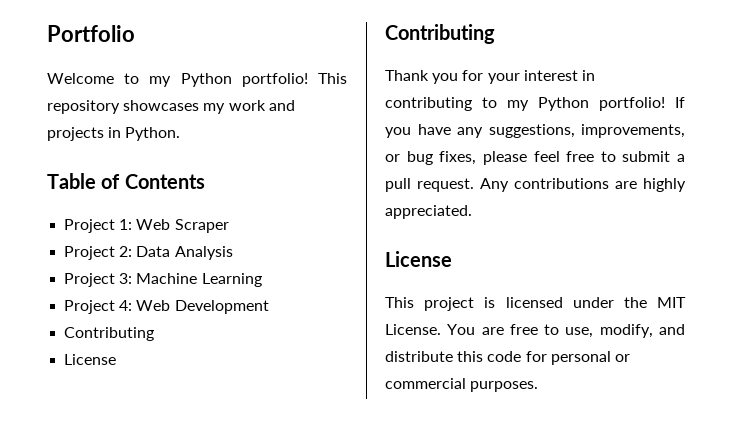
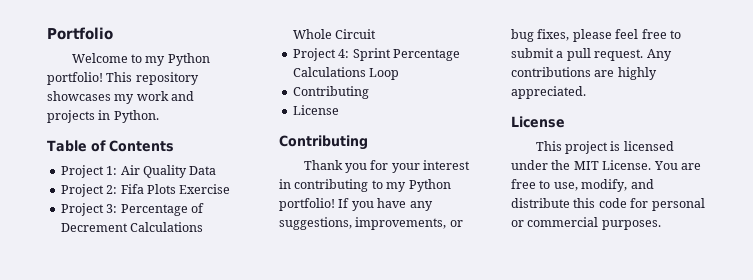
[136,219,229,233] Web Scraper -> [120,165,217,178] Air Quality Data
[136,246,233,260] Data Analysis -> [120,184,231,194] Fifa Plots Exercise
[136,273,262,287] [64,300,269,314] Machine Learning // Project 4: Web Development -> [120,203,204,216] [60,222,204,232] [292,29,377,39] [292,48,460,61] [292,67,400,80] Percentage of Decrement Calculations Whole Circuit // Project 4: Sprint Percentage Calculations Loop

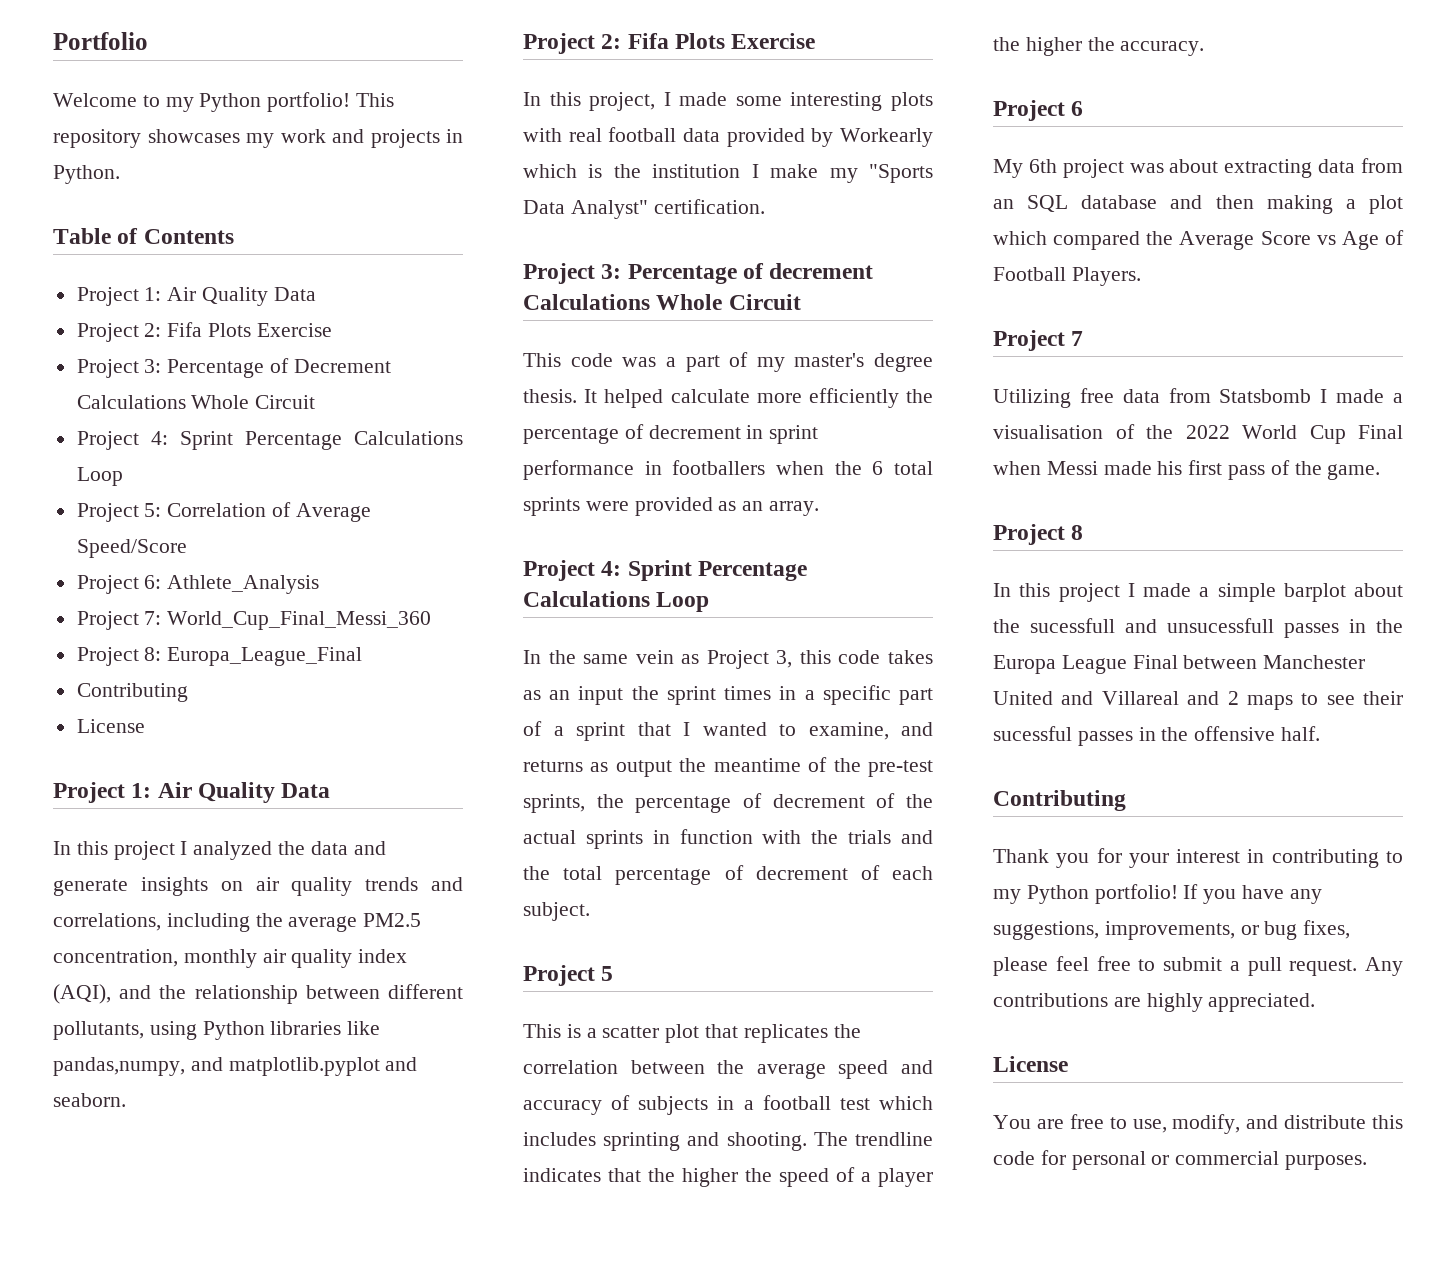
[292,86,369,99] [292,105,339,115] Contributing // License -> [76,502,371,522] [76,539,187,558] [76,575,320,594] [76,611,432,630] [76,647,363,666] [76,683,188,702] [76,719,145,733] [53,782,331,803] [53,841,386,860] [53,877,463,896] [53,913,422,932] [53,949,408,968] [53,984,463,1004] [53,1021,381,1040] [53,1057,418,1076] [53,1093,126,1107] [523,33,816,54] [523,92,933,111] [523,127,933,147] [523,164,933,183] [523,199,765,219] [523,263,874,284] [523,294,801,310] [523,352,933,372] [523,388,933,408] [523,424,819,444] [523,460,933,480] [523,497,820,516] [523,560,808,581] [523,591,710,612] [523,650,933,669] [523,685,933,705] [523,721,933,741] [523,757,933,777] [523,793,933,813] [523,829,933,849] [523,865,933,885] [523,902,590,921] [523,965,614,986] [523,1024,861,1043] [523,1060,933,1079] [523,1095,933,1115] [523,1132,933,1151] [523,1167,933,1187] [993,37,1205,56] [993,100,1084,121] [993,158,1403,178] [993,195,1403,214] [993,230,1404,250] [993,267,1141,286] [993,330,1084,351] [993,388,1403,408] [993,424,1403,444] [993,460,1381,480] [993,524,1084,545] [993,583,1403,602] [993,618,1403,638] [993,655,1366,674] [993,691,1403,710] [993,726,1321,746] Project 5: Correlation of Average Speed/Score // Project 6: Athlete_Analysis // Project 7: World_Cup_Final_Messi_360 // Project 8: Europa_League_Final // Contributing // License // Project 1: Air Quality Data // In this project I analyzed the data and generate insights on air quality trends and correlations, including the average PM2.5 concentration, monthly air quality index (AQI), and the relationship between different pollutants, using Python libraries like pandas,numpy, and matplotlib.pyplot and seaborn. // Project 2: Fifa Plots Exercise // In this project, I made some interesting plots with real football data provided by Workearly which is the institution I make my "Sports Data Analyst" certification. // Project 3: Percentage of decrement Calculations Whole Circuit // This code was a part of my master's degree thesis. It helped calculate more efficiently the percentage of decrement in sprint performance in footballers when the 6 total sprints were provided as an array. // Project 4: Sprint Percentage Calculations Loop // In the same vein as Project 3, this code takes as an input the sprint times in a specific part of a sprint that I wanted to examine, and returns as output the meantime of the pre-test sprints, the percentage of decrement of the actual sprints in function with the trials and the total percentage of decrement of each subject. // Project 5 // This is a scatter plot that replicates the correlation between the average speed and accuracy of subjects in a football test which includes sprinting and shooting. The trendline indicates that the higher the speed of a player the higher the accuracy. // Project 6 // My 6th project was about extracting data from an SQL database and then making a plot which compared the Average Score vs Age of Football Players. // Project 7 // Utilizing free data from Statsbomb I made a visualisation of the 2022 World Cup Final when Messi made his first pass of the game. // Project 8 // In this project I made a simple barplot about the sucessfull and unsucessfull passes in the Europa League Final between Manchester United and Villareal and 2 maps to see their sucessful passes in the offensive half.
[535,141,674,154] [511,160,652,170] This project is licensed under the MIT License. -> (1068, 1064) none

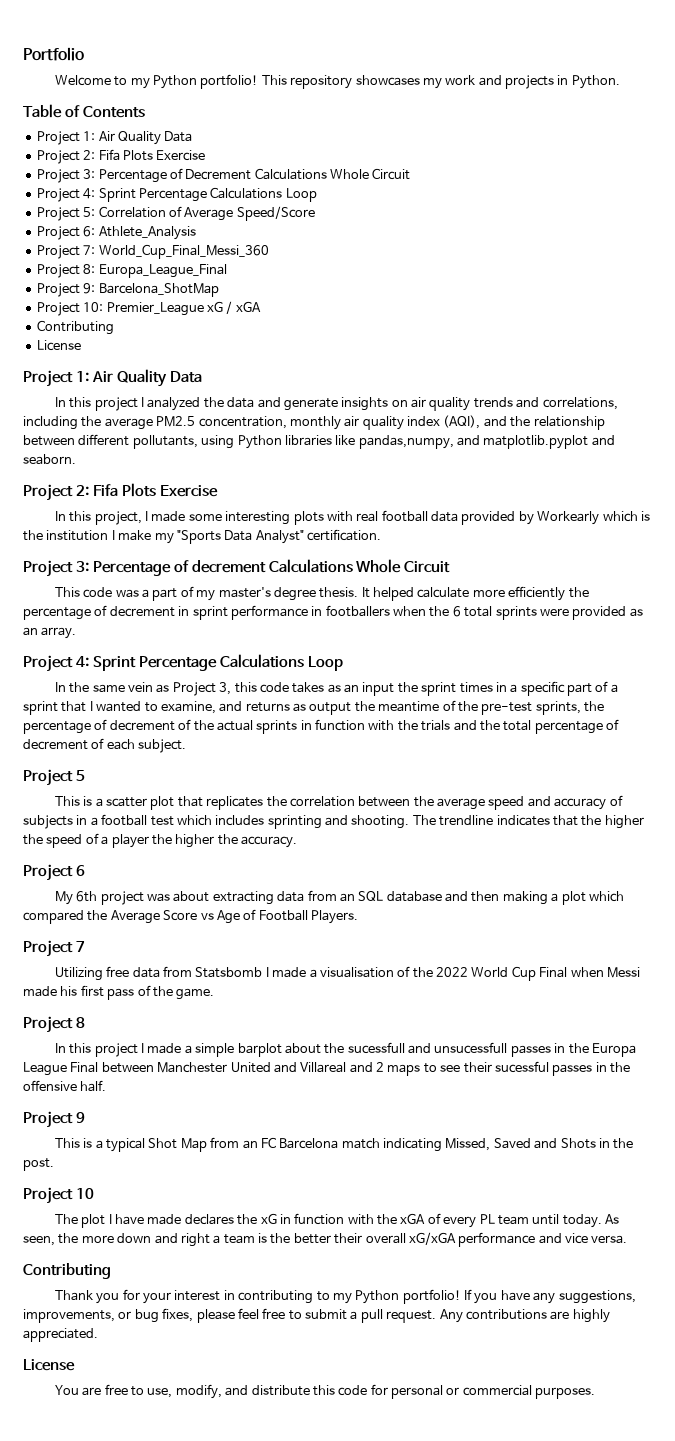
(363, 656) none -> [36,283,219,297] [36,301,261,316] // Project 9: Barcelona_ShotMap // Project 10: Premier_League xG / xGA
(1321, 733) none -> [23,1111,85,1128] [54,1137,634,1152] [23,1158,54,1171] [23,1187,94,1204] [54,1213,620,1228] [23,1232,628,1247] // Project 9 // This is a typical Shot Map from an FC Barcelona match indicating Missed, Saved and Shots in the post. // Project 10 // The plot I have made declares the xG in function with the xGA of every PL team until today. As seen, the more down and right a team is the better their overall xG/xGA performance and vice versa.

